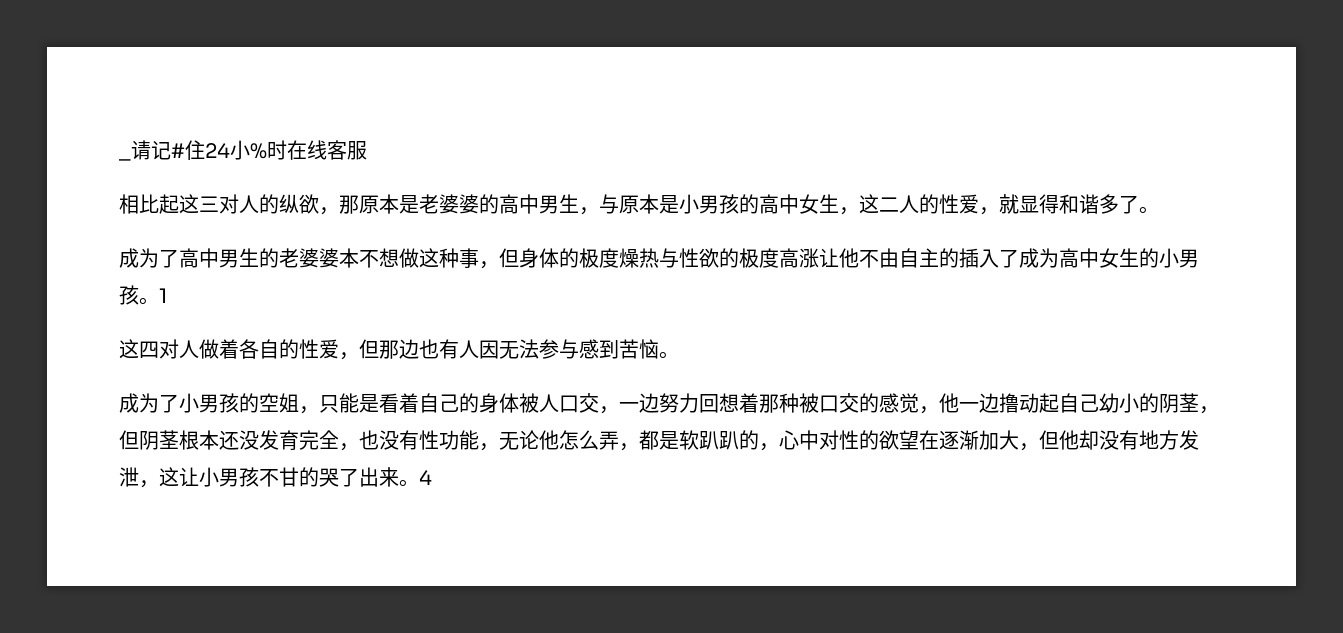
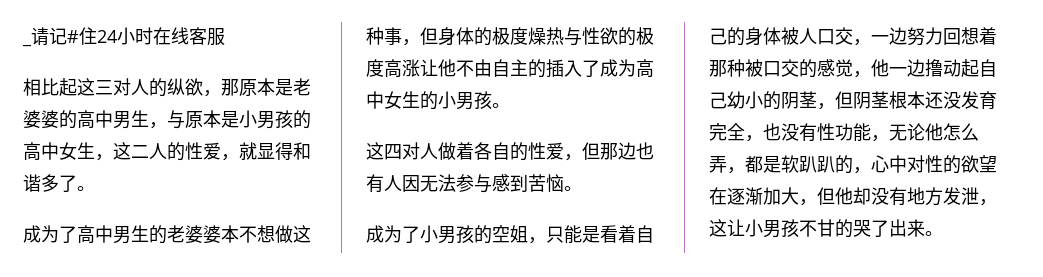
[250,143,267,159] % -> (135, 36) none
[159,288,167,303] 1 -> (510, 105) none
[419,470,432,485] 4 -> (943, 233) none

